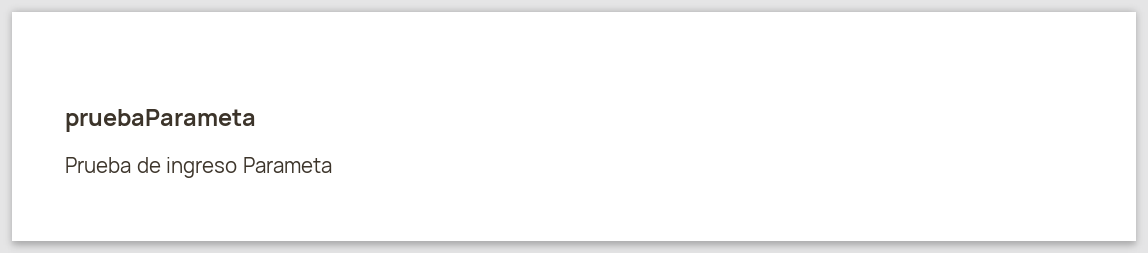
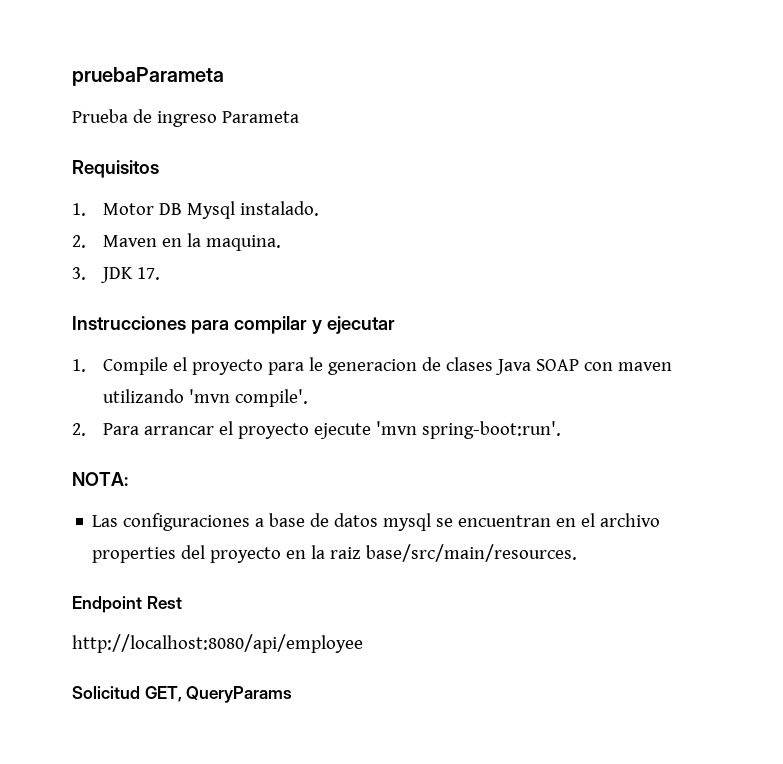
(332, 165) none -> [72,160,159,178] [72,201,320,219] [72,233,282,251] [72,267,161,283] [72,316,395,334] [72,357,673,375] [103,389,309,407] [72,421,562,439] [72,472,128,486] [92,513,661,531] [92,544,578,563] [72,596,182,613] [72,634,363,653] [72,686,293,703] // Requisitos // 1. Motor DB Mysql instalado. // 2. Maven en la maquina. // 3. JDK 17. // Instrucciones para compilar y ejecutar // 1. Compile el proyecto para le generacion de clases Java SOAP con maven utilizando 'mvn compile'. // 2. Para arrancar el proyecto ejecute 'mvn spring-boot:run'. // NOTA: // Las configuraciones a base de datos mysql se encuentran en el archivo properties del proyecto en la raiz base/src/main/resources. // Endpoint Rest // http://localhost:8080/api/employee // Solicitud GET, QueryParams

